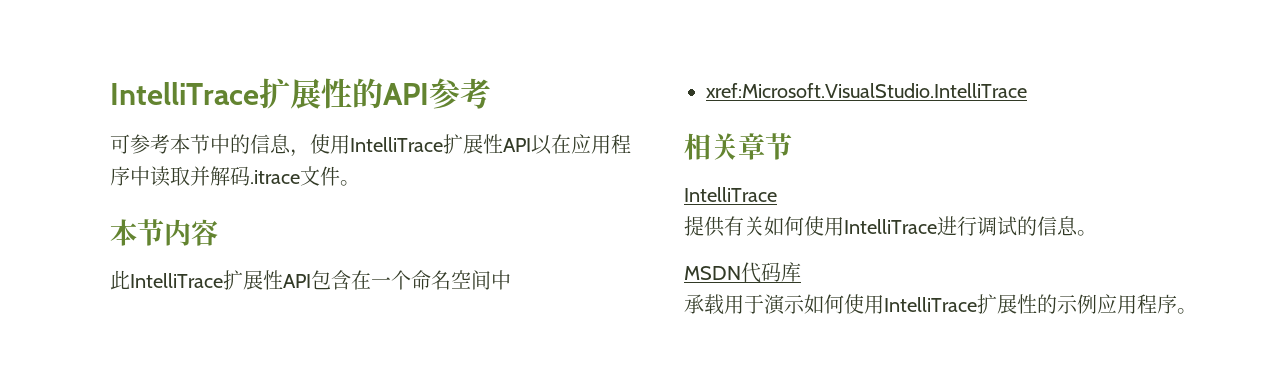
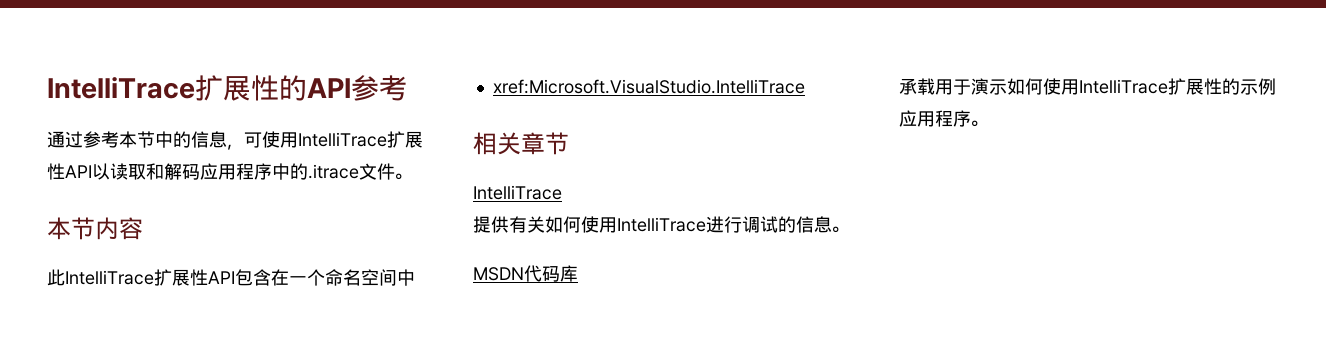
[110,134,130,154] 可 -> [47,131,83,148] 通过
(310, 153) none -> [244,132,262,148] 可
[551,134,631,154] [110,166,250,187] 在应用程序中读取并解码 -> [110,163,308,180] 读取和解码应用程序中的

